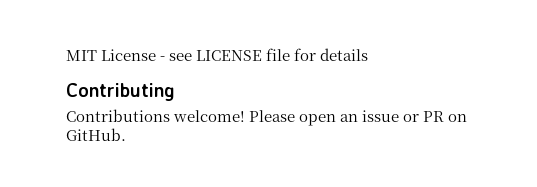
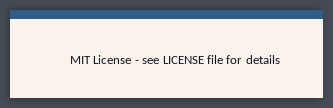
[66,83,175,101] [66,109,468,126] [66,128,126,141] // Contributing // Contributions welcome! Please open an issue or PR on GitHub. -> (280, 59) none

